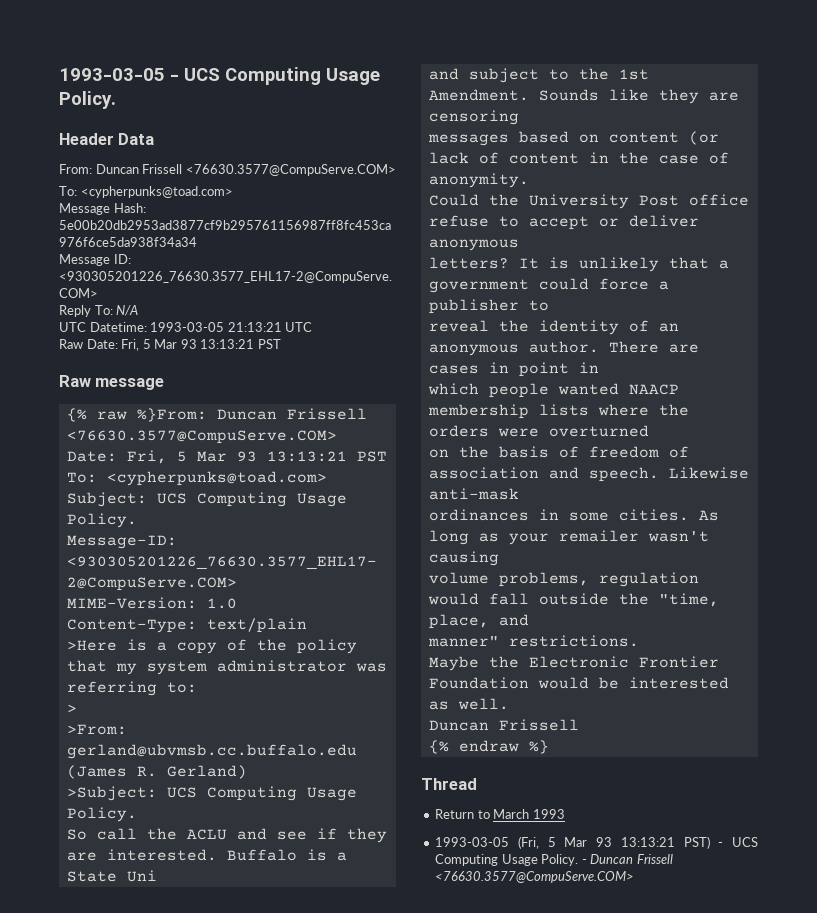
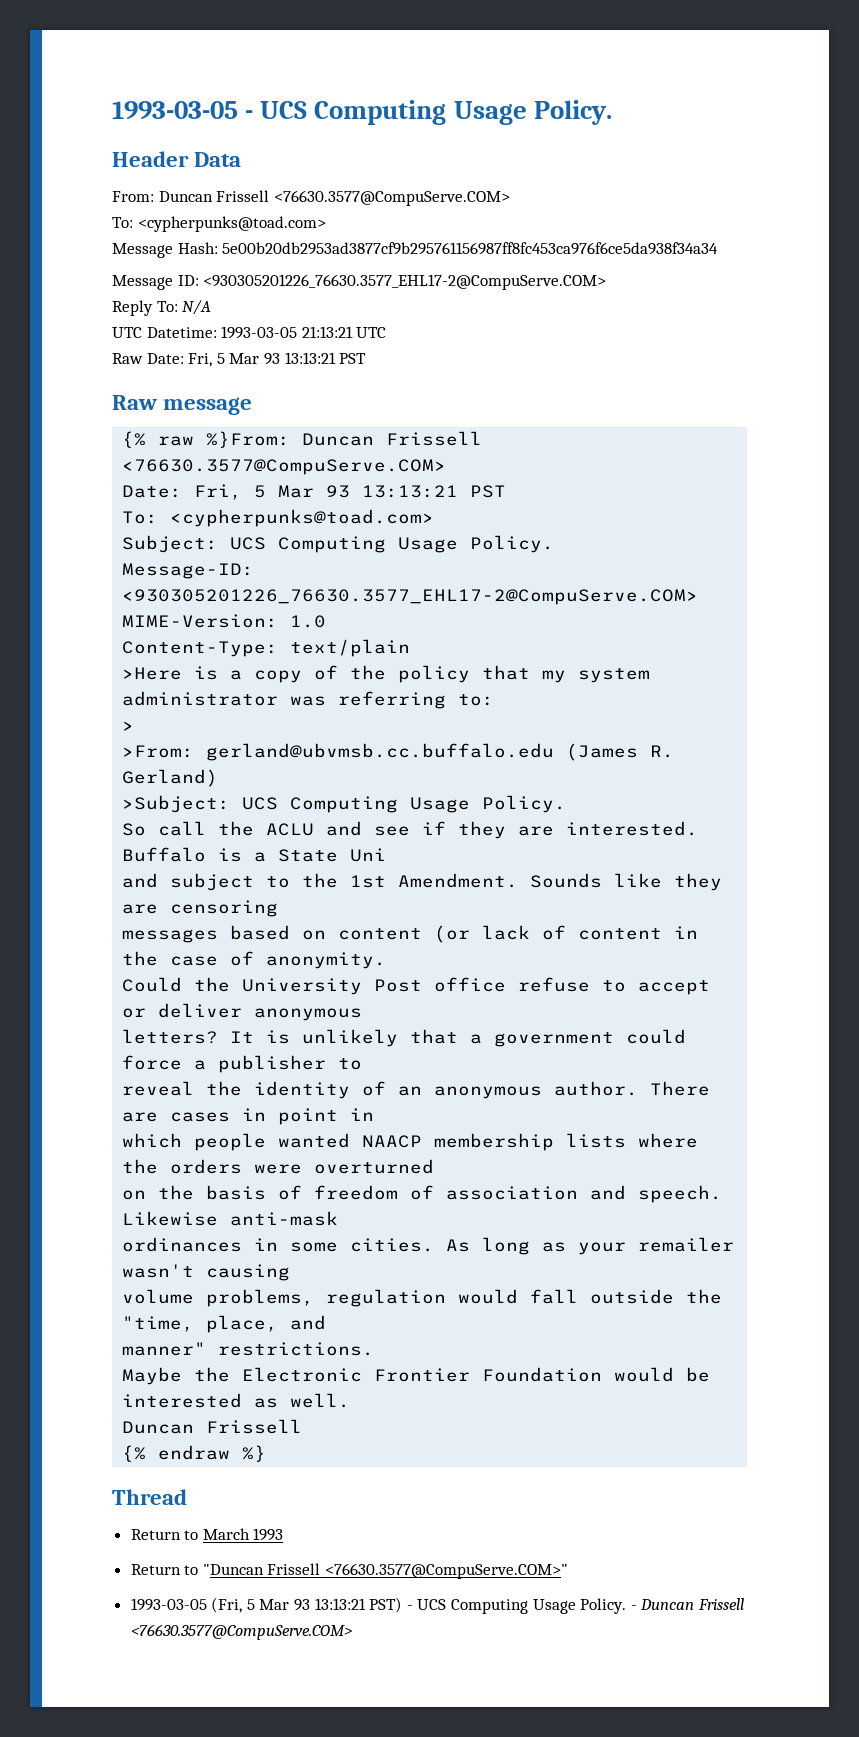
(565, 814) none -> [130,1563,569,1579] // Return to "Duncan Frissell <76630.3577@CompuServe.COM>"

